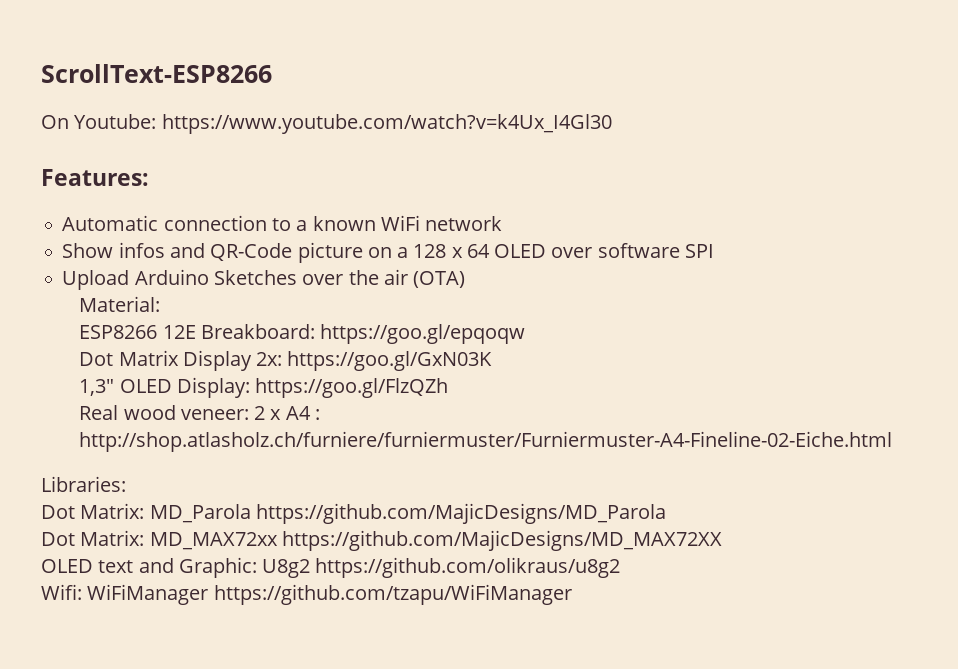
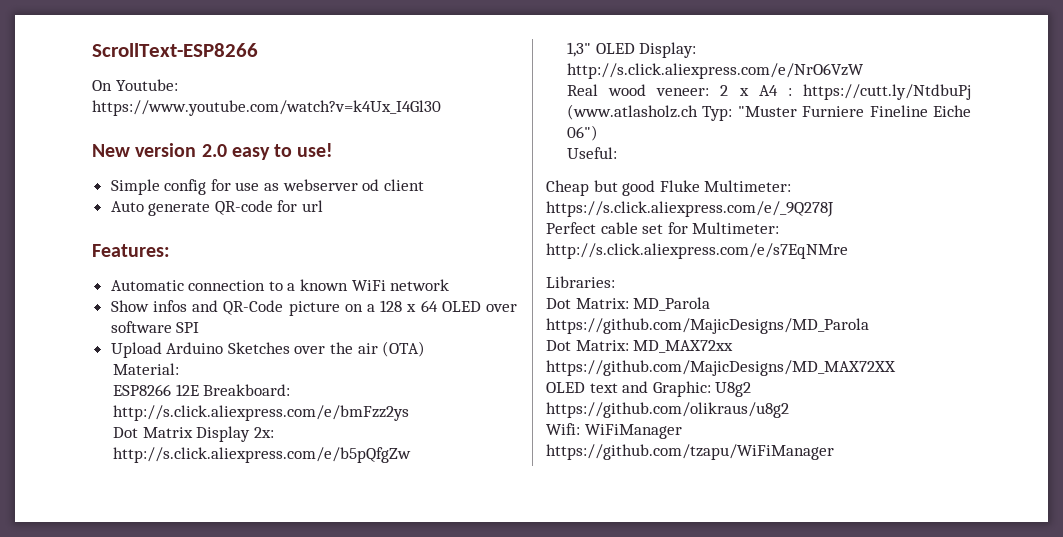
(612, 124) none -> [92,143,334,160] [110,179,424,195] [110,200,324,216] // New version 2.0 easy to use! // Simple config for use as webserver od client // Auto generate QR-code for url
[320,324,526,344] https://goo.gl/epqoqw -> [112,405,409,421] http://s.click.aliexpress.com/e/bmFzz2ys
[287,351,493,371] https://goo.gl/GxN03K -> [112,447,411,463] http://s.click.aliexpress.com/e/b5pQfgZw
[255,378,449,398] https://goo.gl/FlzQZh -> [566,63,864,79] http://s.click.aliexpress.com/e/NrO6VzW
[79,431,893,452] http://shop.atlasholz.ch/furniere/furniermuster/Furniermuster-A4-Fineline-02-Eiche.html -> [803,84,971,100] [566,104,971,121] [566,125,598,141] [566,147,617,159] [546,180,792,196] [546,201,833,217] [546,222,780,234] [546,243,848,259] https://cutt.ly/NtdbuPj (www.atlasholz.ch Typ: "Muster Furniere Fineline Eiche 06") // Useful: // Cheap but good Fluke Multimeter: https://s.click.aliexpress.com/e/_9Q278J // Perfect cable set for Multimeter: http://s.click.aliexpress.com/e/s7EqNMre

